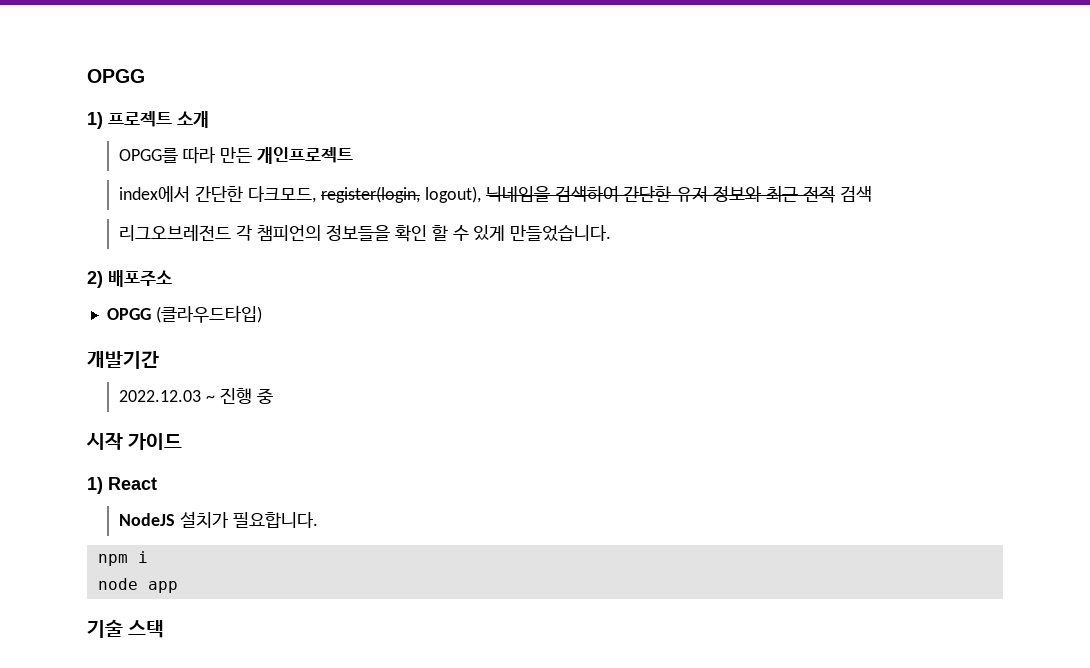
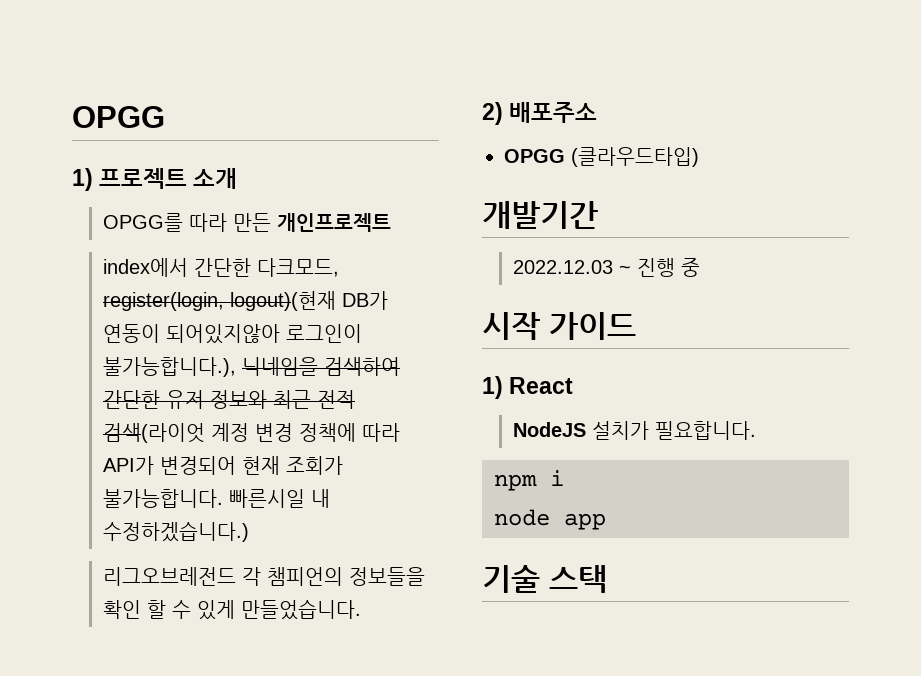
[424,186,481,203] logout), -> [230,291,389,311] [103,324,363,344] [103,357,237,377] logout)(현재 DB가 연동이 되어있지않아 로그인이 불가능합니다.),
[839,186,872,202] 검색 -> [103,423,401,443] [103,456,344,475] [103,489,331,508] [103,521,250,542] 검색(라이엇 계정 변경 정책에 따라 API가 변경되어 현재 조회가 불가능합니다. 빠른시일 내 수정하겠습니다.)

